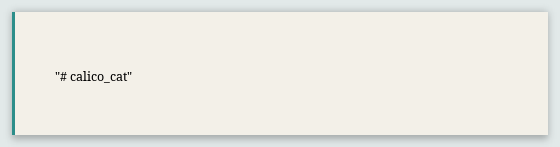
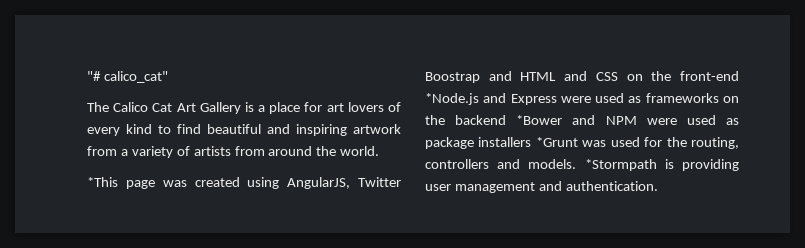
(133, 77) none -> [87,102,402,114] [87,124,401,136] [87,146,380,158] [87,177,401,189] [425,71,739,83] [425,93,739,105] [425,115,739,125] [425,137,740,149] [425,159,739,171] [425,181,658,193] // The Calico Cat Art Gallery is a place for art lovers of every kind to find beautiful and inspiring artwork from a variety of artists from around the world. // *This page was created using AngularJS, Twitter Boostrap and HTML and CSS on the front-end *Node.js and Express were used as frameworks on the backend *Bower and NPM were used as package installers *Grunt was used for the routing, controllers and models. *Stormpath is providing user management and authentication.

